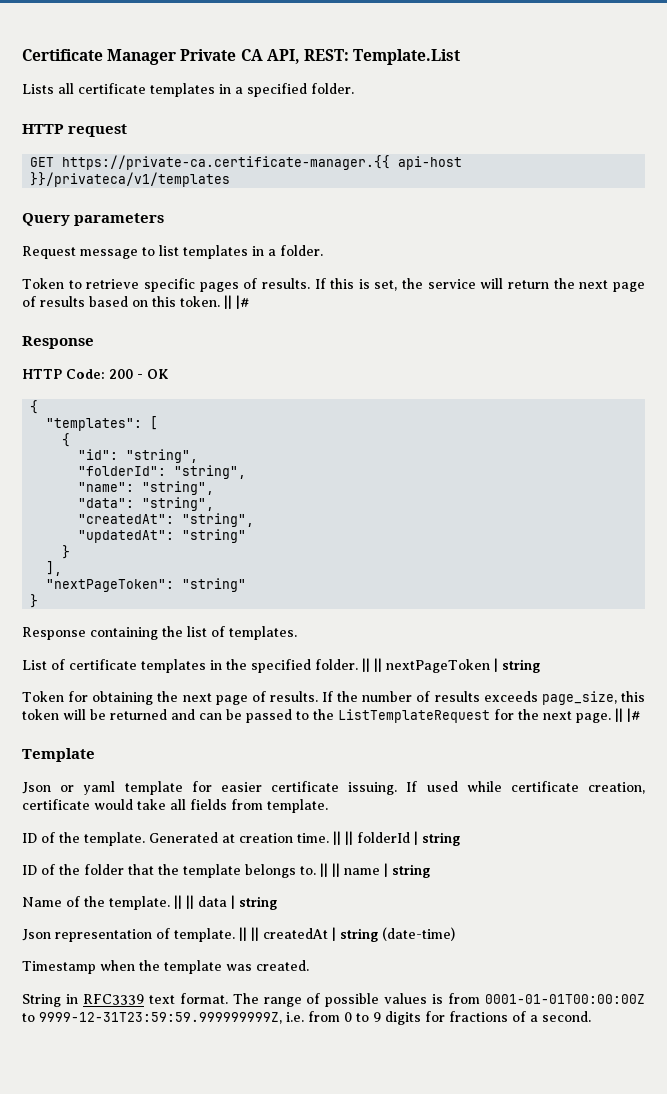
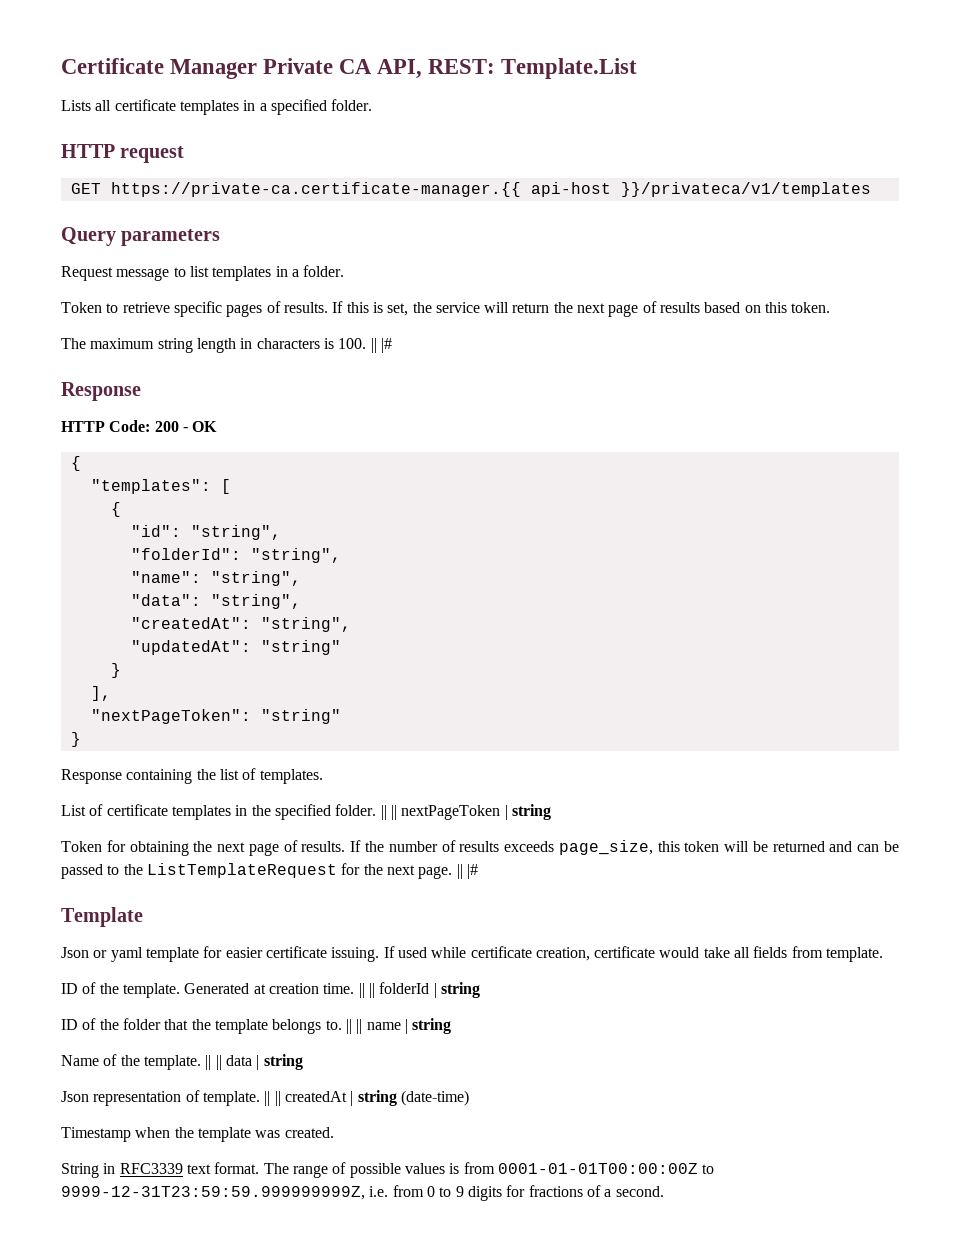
(220, 301) none -> [61,338,367,353] // The maximum string length in characters is 100.

